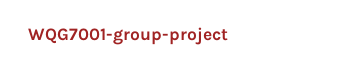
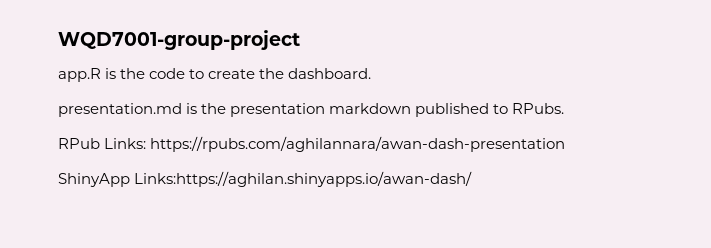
[28,27,228,45] WQG7001-group-project -> [58,30,300,50] [58,68,372,82] [58,103,565,117] [58,136,566,152] [58,171,473,187] WQD7001-group-project // app.R is the code to create the dashboard. // presentation.md is the presentation markdown published to RPubs. // RPub Links: https://rpubs.com/aghilannara/awan-dash-presentation // ShinyApp Links:https://aghilan.shinyapps.io/awan-dash/

